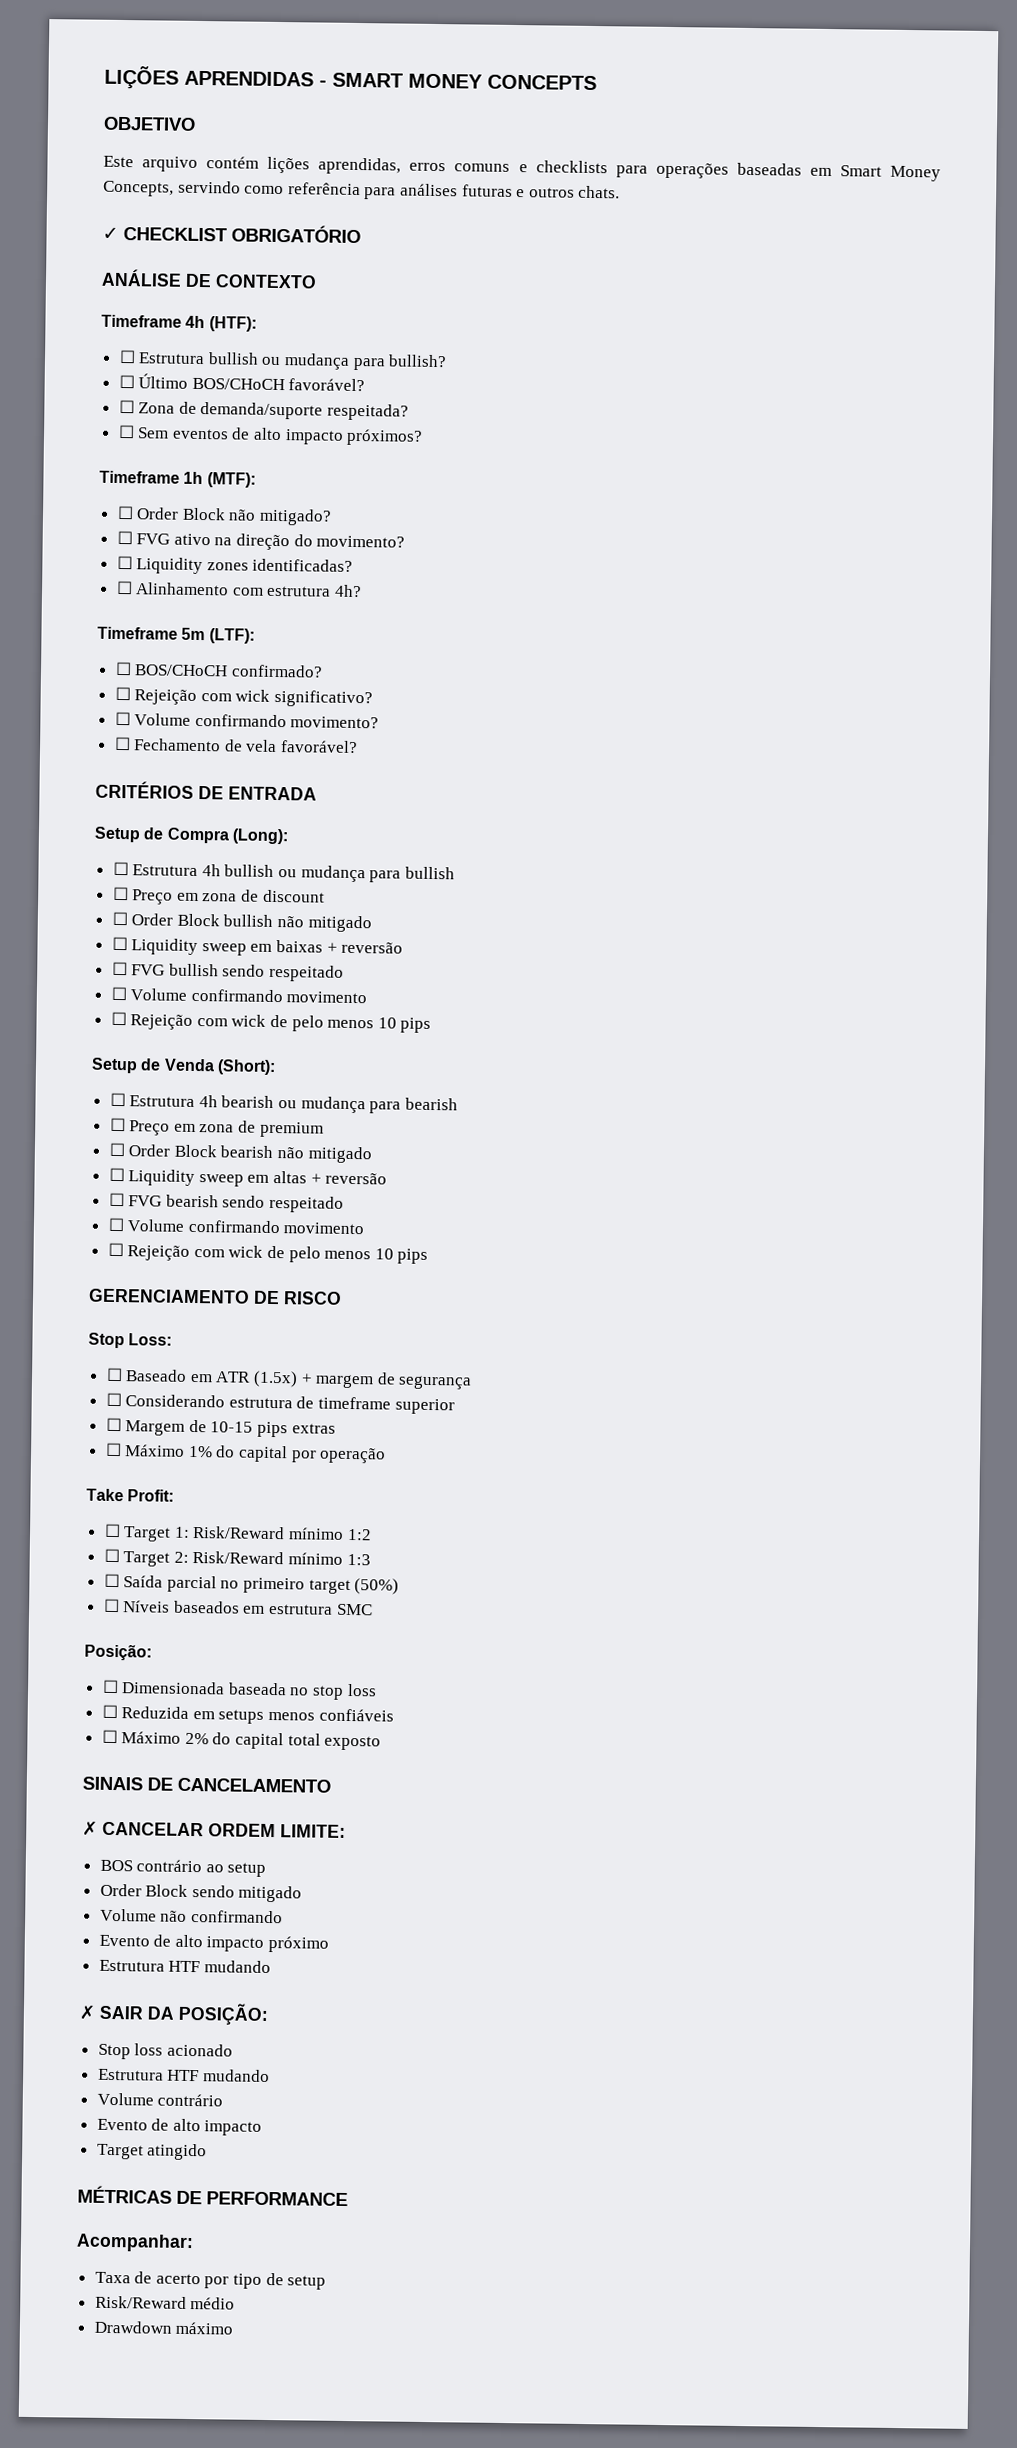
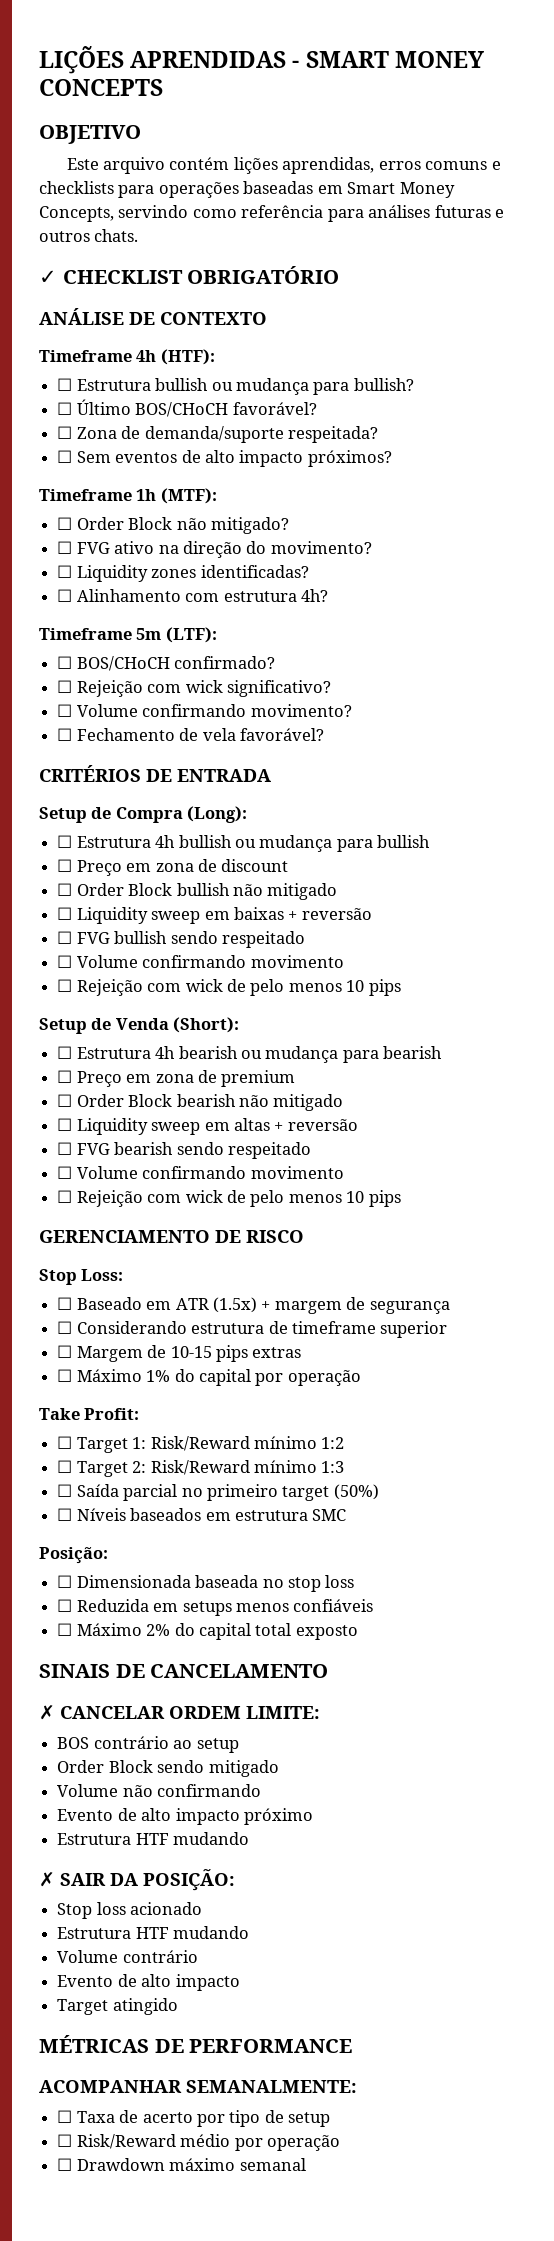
[76,2233,194,2253] Acompanhar: // -> [39,2080,357,2093] [57,2110,73,2123] ACOMPANHAR SEMANALMENTE: // ☐
(327, 2282) none -> [57,2134,73,2147] ☐
(236, 2303) // -> [234,2135,340,2151] [57,2158,73,2171] por operação // ☐
(234, 2328) none -> [239,2158,306,2171] semanal

